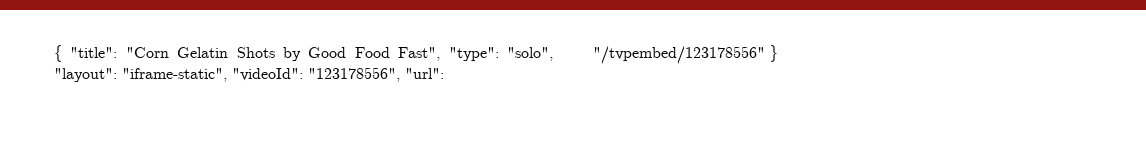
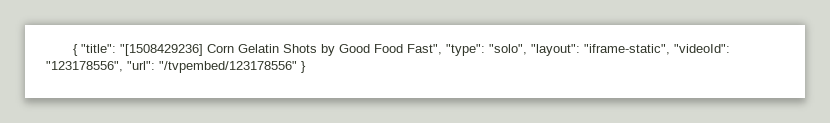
[125,47,169,58] "Corn -> [119,44,234,56] "[1508429236] Corn

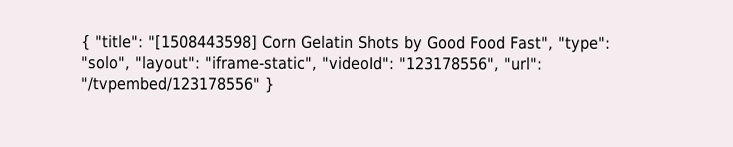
[119,44,203,56] "[1508429236] -> [148,34,258,51] "[1508443598]

